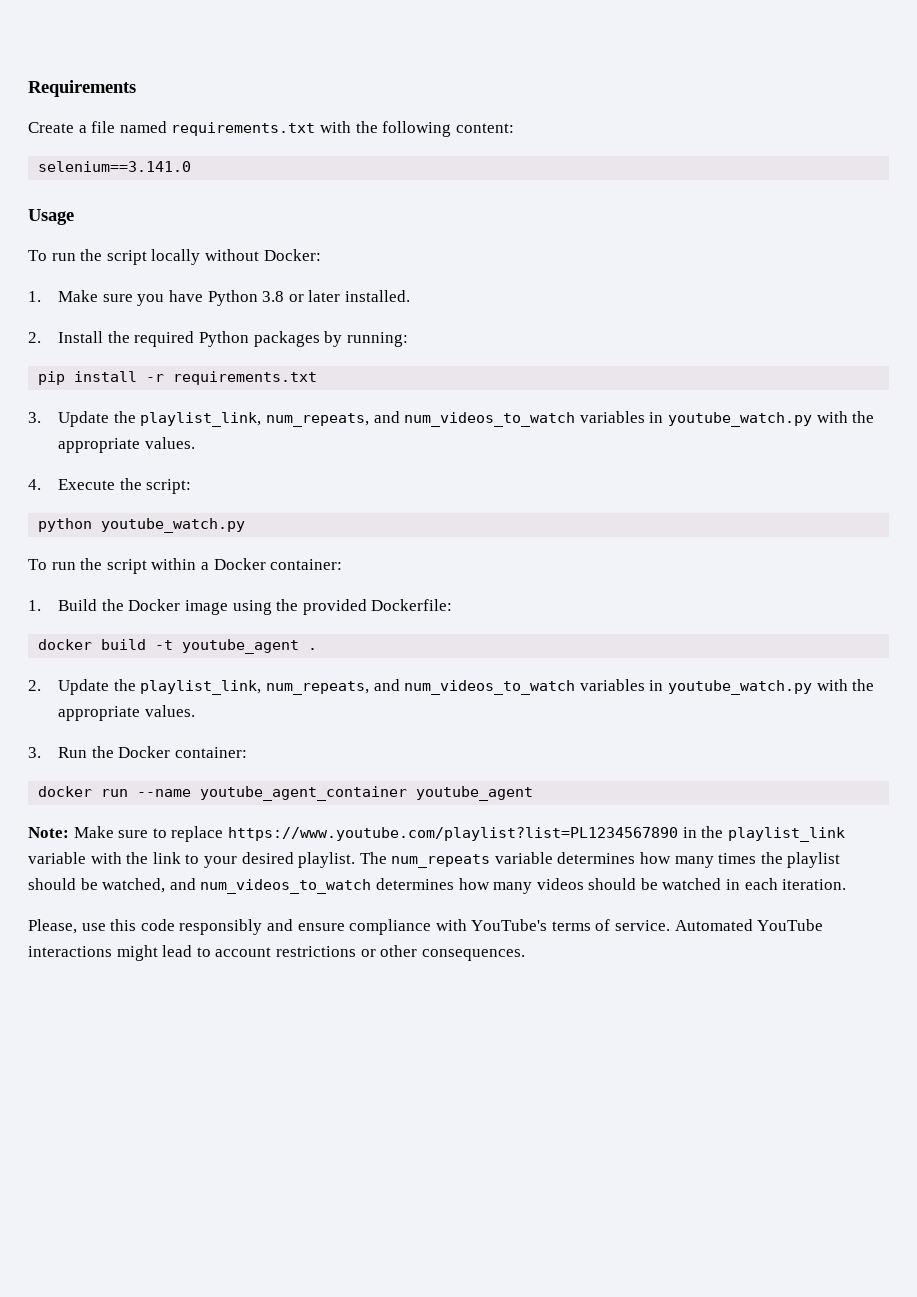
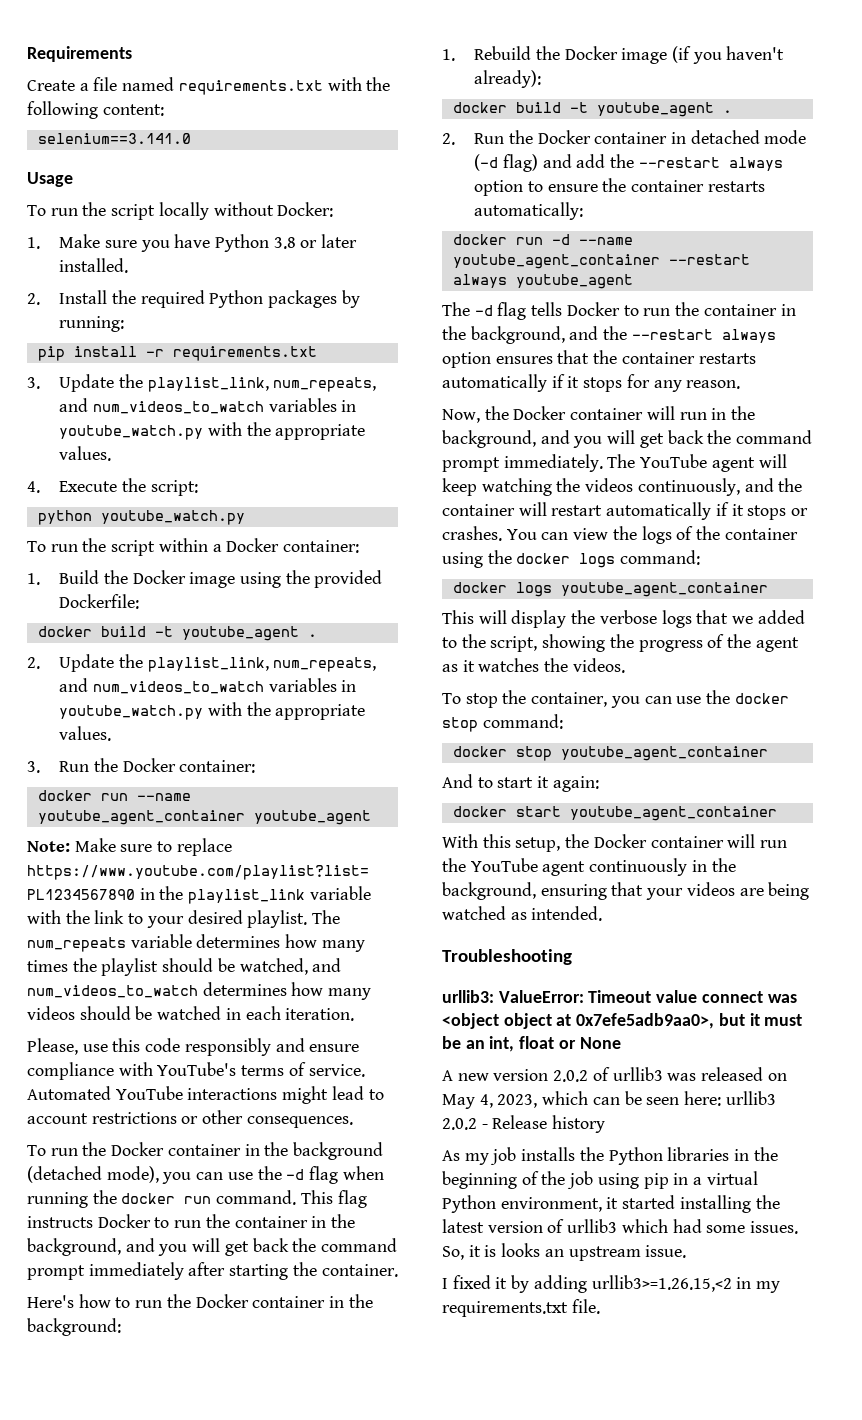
(525, 955) none -> [27,1142,384,1160] [27,1166,384,1184] [27,1190,367,1208] [27,1214,356,1228] [27,1238,398,1256] [27,1262,398,1280] [27,1294,373,1308] [27,1318,121,1336] [442,46,785,64] [474,70,542,88] [452,102,732,117] [442,130,807,145] [474,154,783,172] [474,178,765,196] [474,202,584,220] [452,234,633,245] [452,254,750,269] [452,274,633,289] [442,302,796,320] [442,326,776,344] [442,350,756,368] [442,374,741,392] [442,406,756,423] [442,430,813,448] [442,454,787,472] [442,478,803,496] [442,502,809,520] [442,526,798,544] [442,550,701,568] [452,582,768,597] [442,610,805,628] [442,634,799,652] [442,658,625,673] [442,690,789,708] [442,714,563,732] [452,746,768,761] [442,774,599,792] [452,806,777,821] [442,834,788,852] [442,858,736,876] [442,882,810,900] [442,906,603,921] [442,949,572,965] [442,990,797,1003] [442,1013,803,1029] [442,1036,621,1052] [442,1067,787,1082] [442,1091,776,1109] [442,1115,606,1133] [442,1147,778,1165] [442,1171,758,1189] [442,1195,780,1213] [442,1219,799,1234] [442,1243,687,1261] [442,1275,781,1293] [442,1299,600,1317] // To run the Docker container in the background (detached mode), you can use the -d flag when running the docker run command. This flag instructs Docker to run the container in the background, and you will get back the command prompt immediately after starting the container. // Here's how to run the Docker container in the background: // 1. Rebuild the Docker image (if you haven't already): // docker build -t youtube_agent . // 2. Run the Docker container in detached mode (-d flag) and add the --restart always option to ensure the container restarts automatically: // docker run -d --name youtube_agent_container --restart always youtube_agent // The -d flag tells Docker to run the container in the background, and the --restart always option ensures that the container restarts automatically if it stops for any reason. // Now, the Docker container will run in the background, and you will get back the command prompt immediately. The YouTube agent will keep watching the videos continuously, and the container will restart automatically if it stops or crashes. You can view the logs of the container using the docker logs command: // docker logs youtube_agent_container // This will display the verbose logs that we added to the script, showing the progress of the agent as it watches the videos. // To stop the container, you can use the docker stop command: // docker stop youtube_agent_container // And to start it again: // docker start youtube_agent_container // With this setup, the Docker container will run the YouTube agent continuously in the background, ensuring that your videos are being watched as intended. // Troubleshooting // urllib3: ValueError: Timeout value connect was <object object at 0x7efe5adb9aa0>, but it must be an int, float or None // A new version 2.0.2 of urllib3 was released on May 4, 2023, which can be seen here: urllib3 2.0.2 - Release history // As my job installs the Python libraries in the beginning of the job using pip in a virtual Python environment, it started installing the latest version of urllib3 which had some issues. So, it is looks an upstream issue. // I fixed it by adding urllib3>=1.26.15,<2 in my requirements.txt file.

